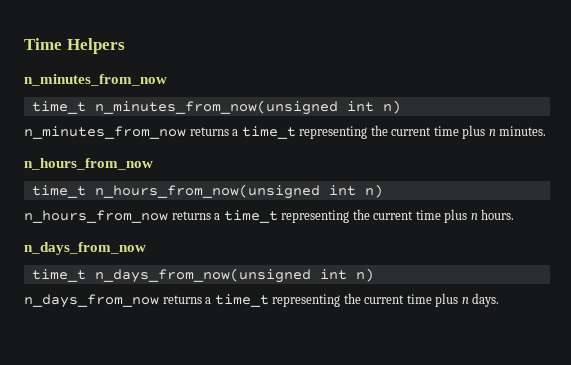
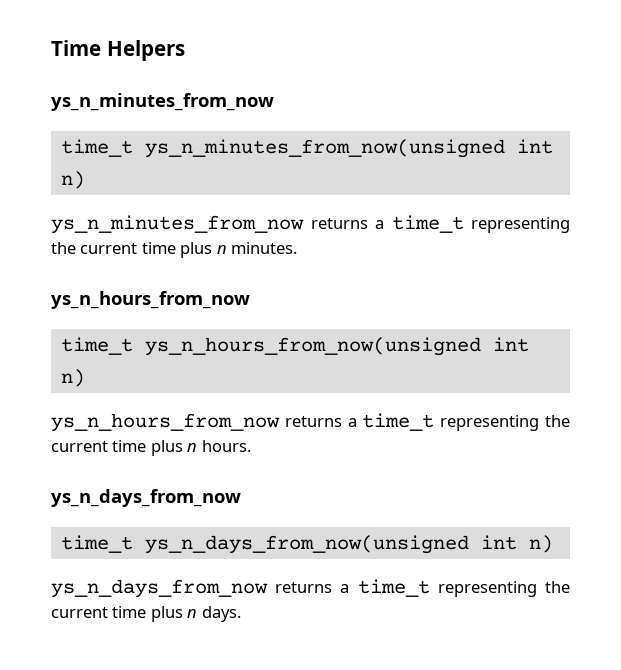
[24,74,167,86] [31,100,401,115] [24,126,186,139] n_minutes_from_now // time_t n_minutes_from_now(unsigned int n) // n_minutes_from_now -> [51,93,274,111] [60,139,553,158] [60,171,85,189] [51,215,304,234] ys_n_minutes_from_now // time_t ys_n_minutes_from_now(unsigned int n) // ys_n_minutes_from_now
[24,158,153,170] [31,184,383,199] [24,210,168,223] n_hours_from_now // time_t n_hours_from_now(unsigned int n) // n_hours_from_now -> [51,291,250,309] [60,337,529,356] [60,369,85,387] [51,413,280,432] ys_n_hours_from_now // time_t ys_n_hours_from_now(unsigned int n) // ys_n_hours_from_now
[24,242,146,255] [31,268,374,283] [24,294,159,308] n_days_from_now // time_t n_days_from_now(unsigned int n) // n_days_from_now -> [51,489,241,507] [60,535,553,554] [51,579,268,598] ys_n_days_from_now // time_t ys_n_days_from_now(unsigned int n) // ys_n_days_from_now

